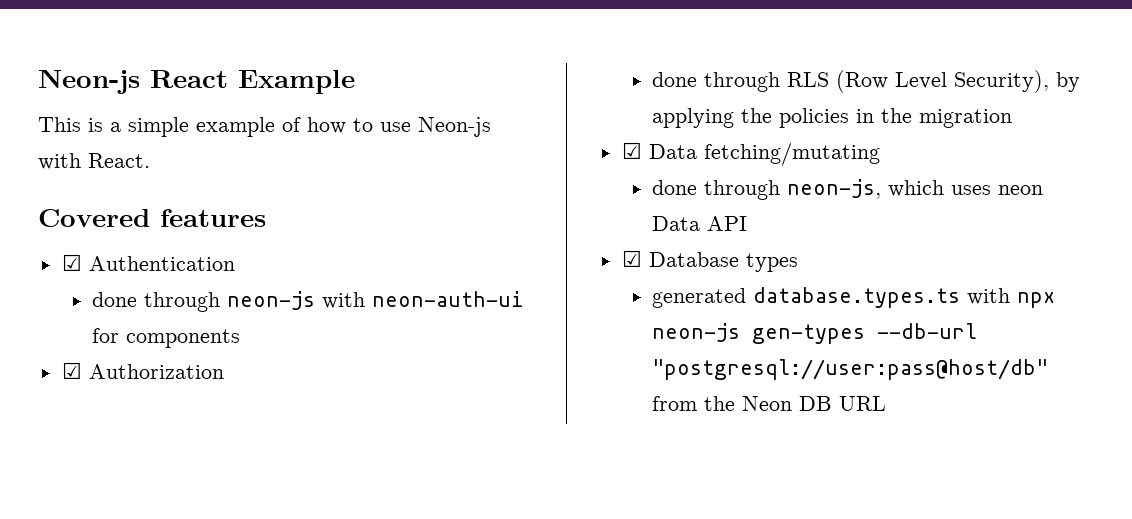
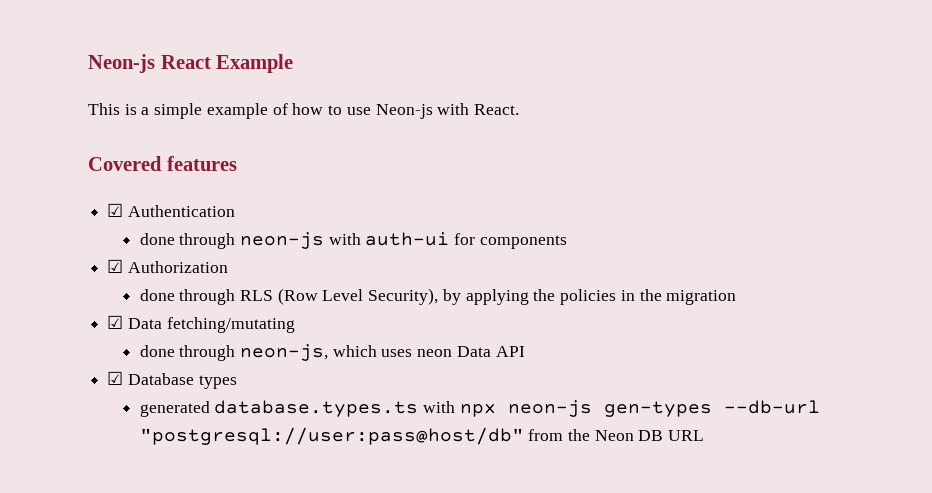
[372,291,525,307] neon-auth-ui -> [365,232,450,246] auth-ui

